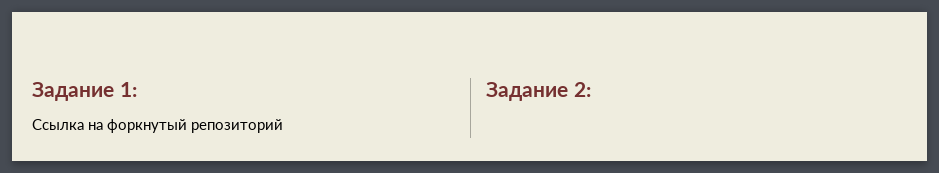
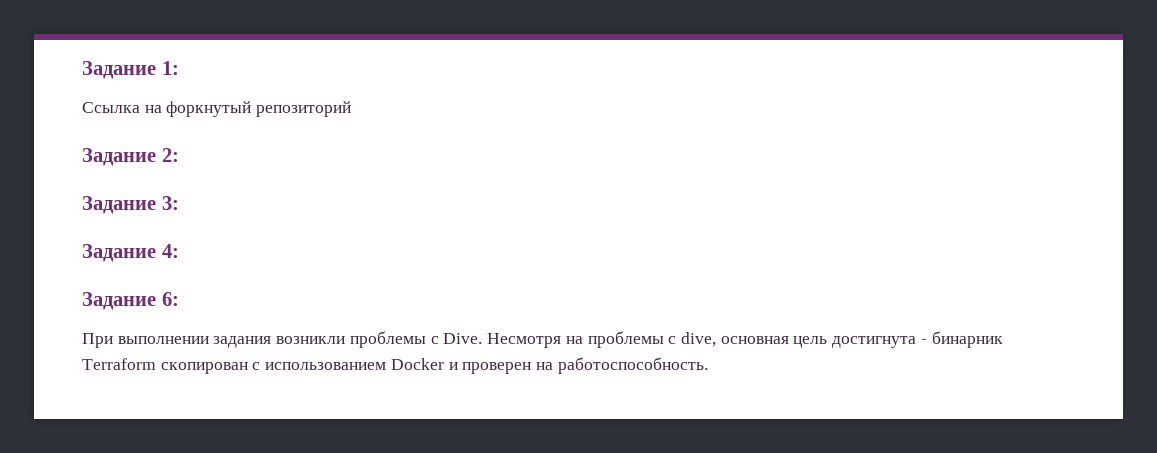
(591, 89) none -> [82,196,179,214] [82,244,179,262] [82,292,179,310] [82,331,1003,348] [82,357,708,374] // Задание 3: // Задание 4: // Задание 6: // При выполнении задания возникли проблемы с Dive. Несмотря на проблемы с dive, основная цель достигнута - бинарник Terraform скопирован с использованием Docker и проверен на работоспособность.

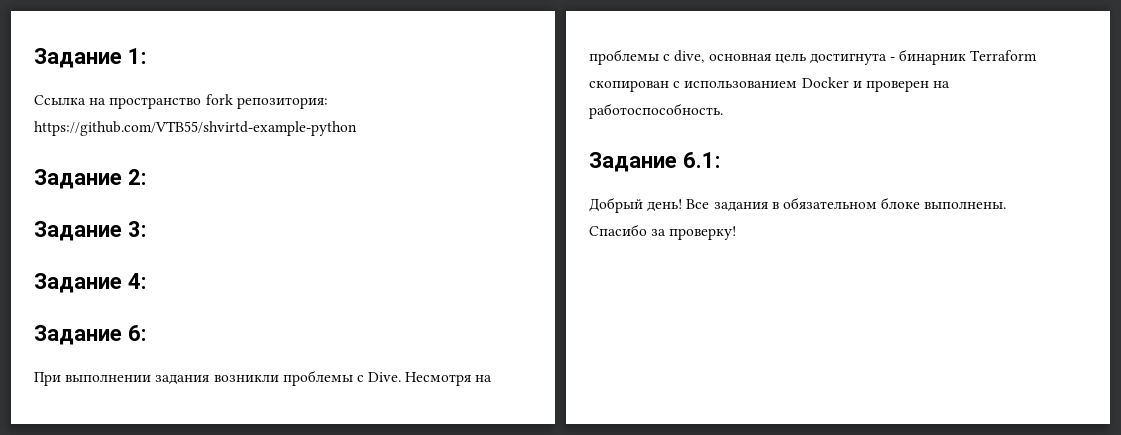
[166,101,352,117] форкнутый репозиторий -> [109,94,328,109] [34,121,357,136] пространство fork репозитория: https://github.com/VTB55/shvirtd-example-python
(708, 365) none -> [589,152,720,172] [589,197,1007,213] [589,224,737,240] // Задание 6.1: // Добрый день! Все задания в обязательном блоке выполнены. Спасибо за проверку!

